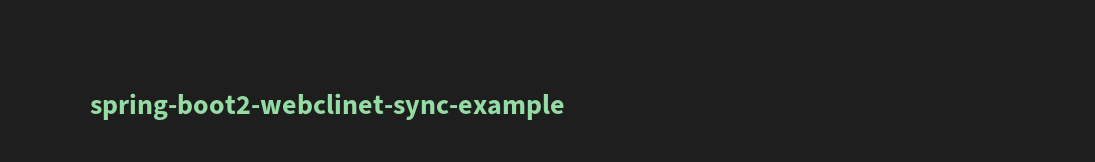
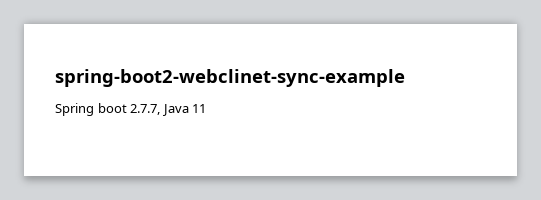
(565, 106) none -> [55,103,207,116] // Spring boot 2.7.7, Java 11

